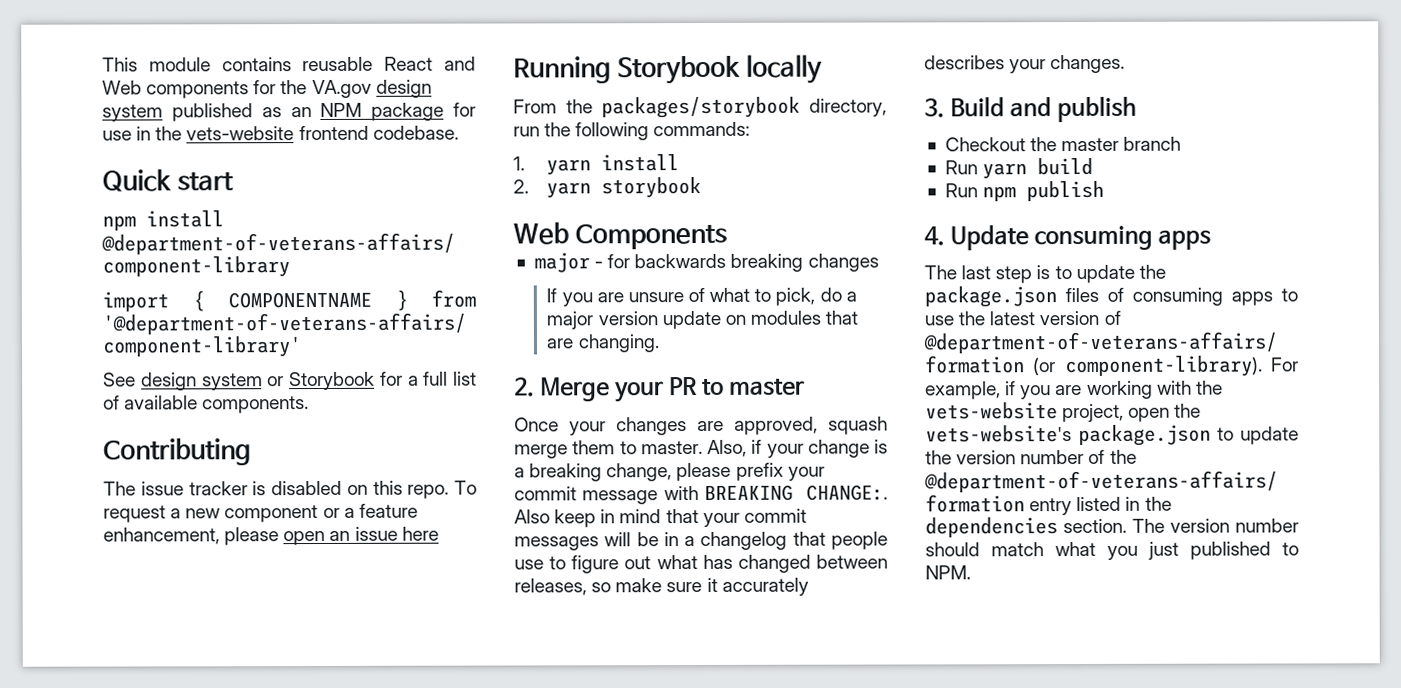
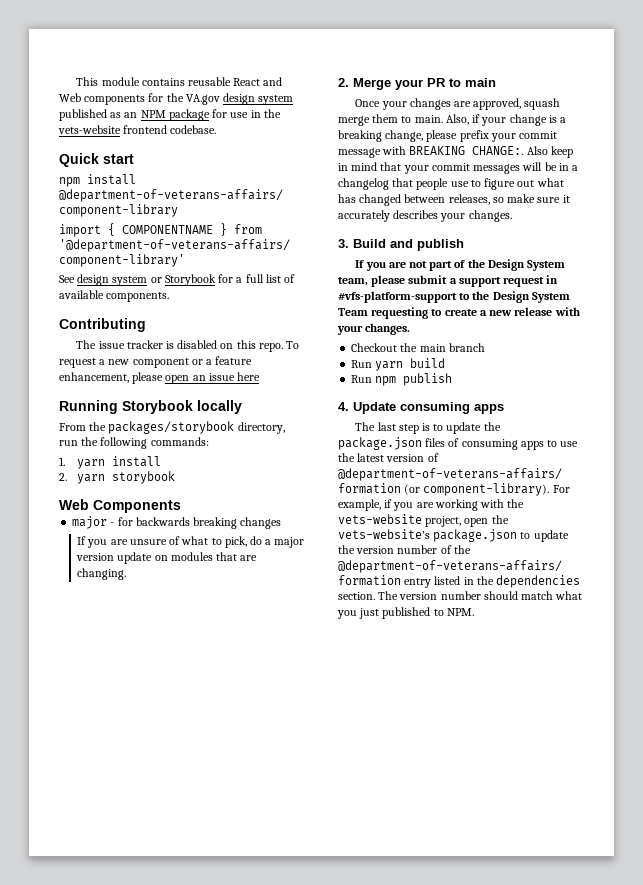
[729,378,806,396] master -> [465,78,496,87] main
[640,440,703,455] master. -> [414,115,443,123] main.
(1138, 109) none -> [355,259,566,271] [338,275,559,287] [338,291,570,303] [338,307,580,319] [337,323,411,335] // If you are not part of the Design System team, please submit a support request in #vfs-platform-support to the Design System Team requesting to create a new release with your changes.
[1061,137,1120,152] master -> [419,344,446,352] main

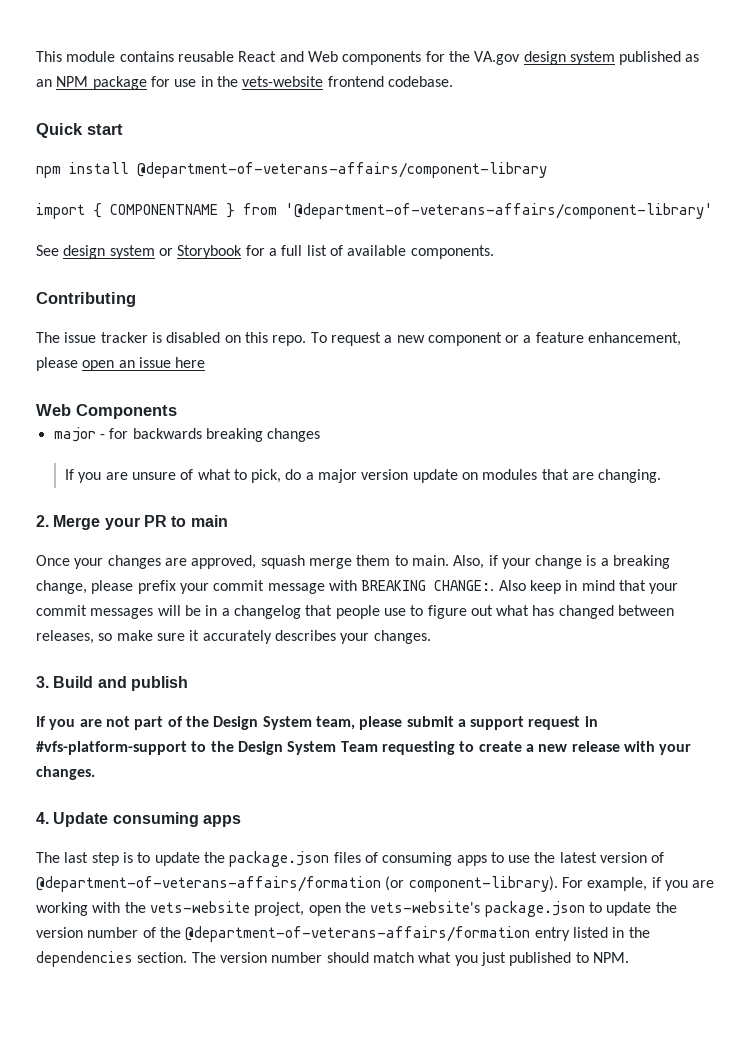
[59,400,242,414] [59,421,285,434] [59,437,209,449] [59,456,162,469] [59,471,176,484] // Running Storybook locally // From the packages/storybook directory, run the following commands: // 1. yarn install // 2. yarn storybook -> (206, 362) none
[351,343,485,352] [351,358,446,371] [351,373,453,386] // Checkout the main branch // Run yarn build // Run npm publish -> (95, 773) none

